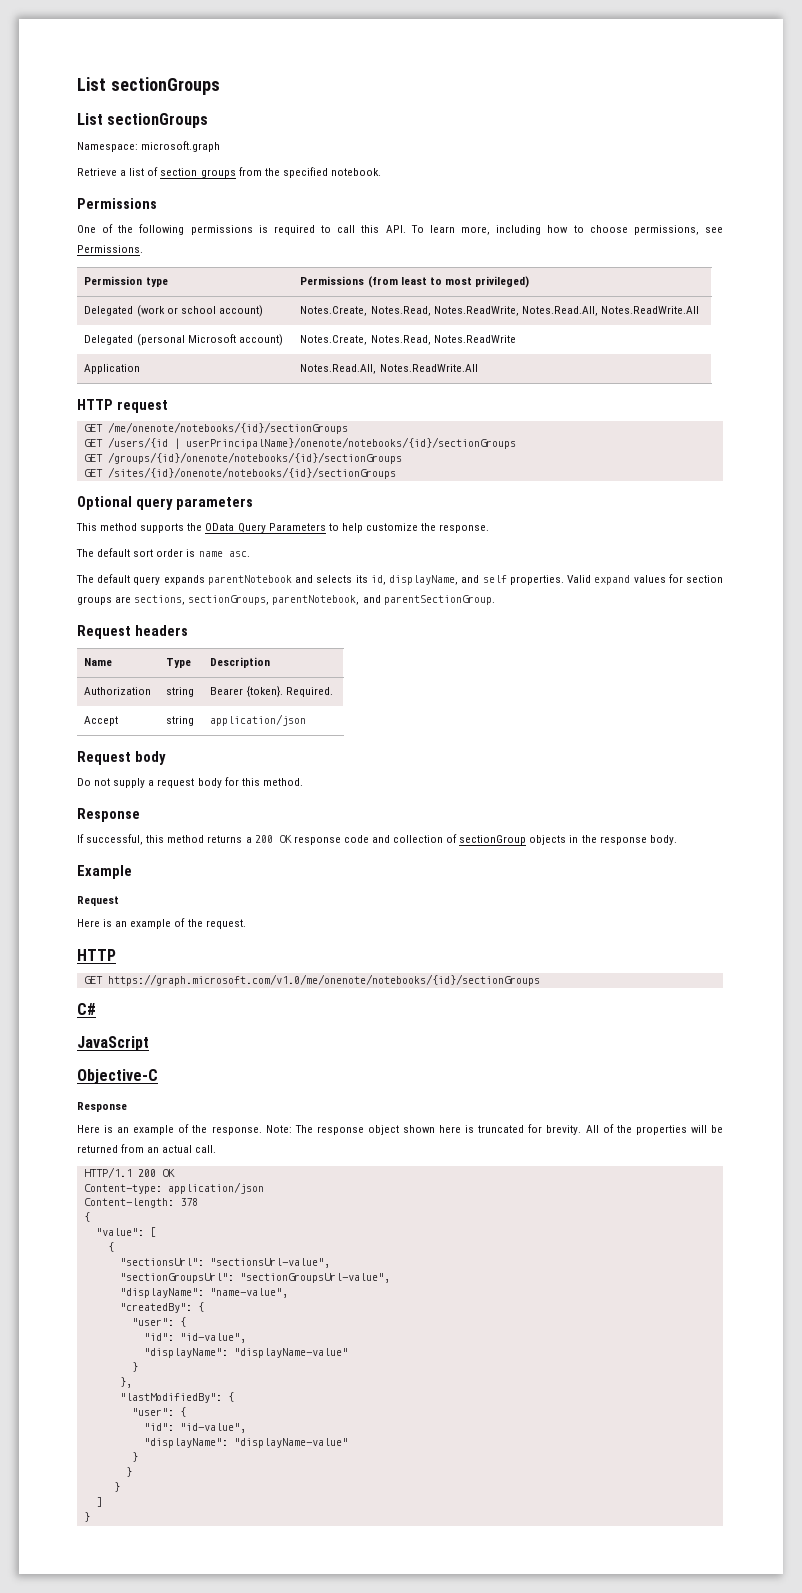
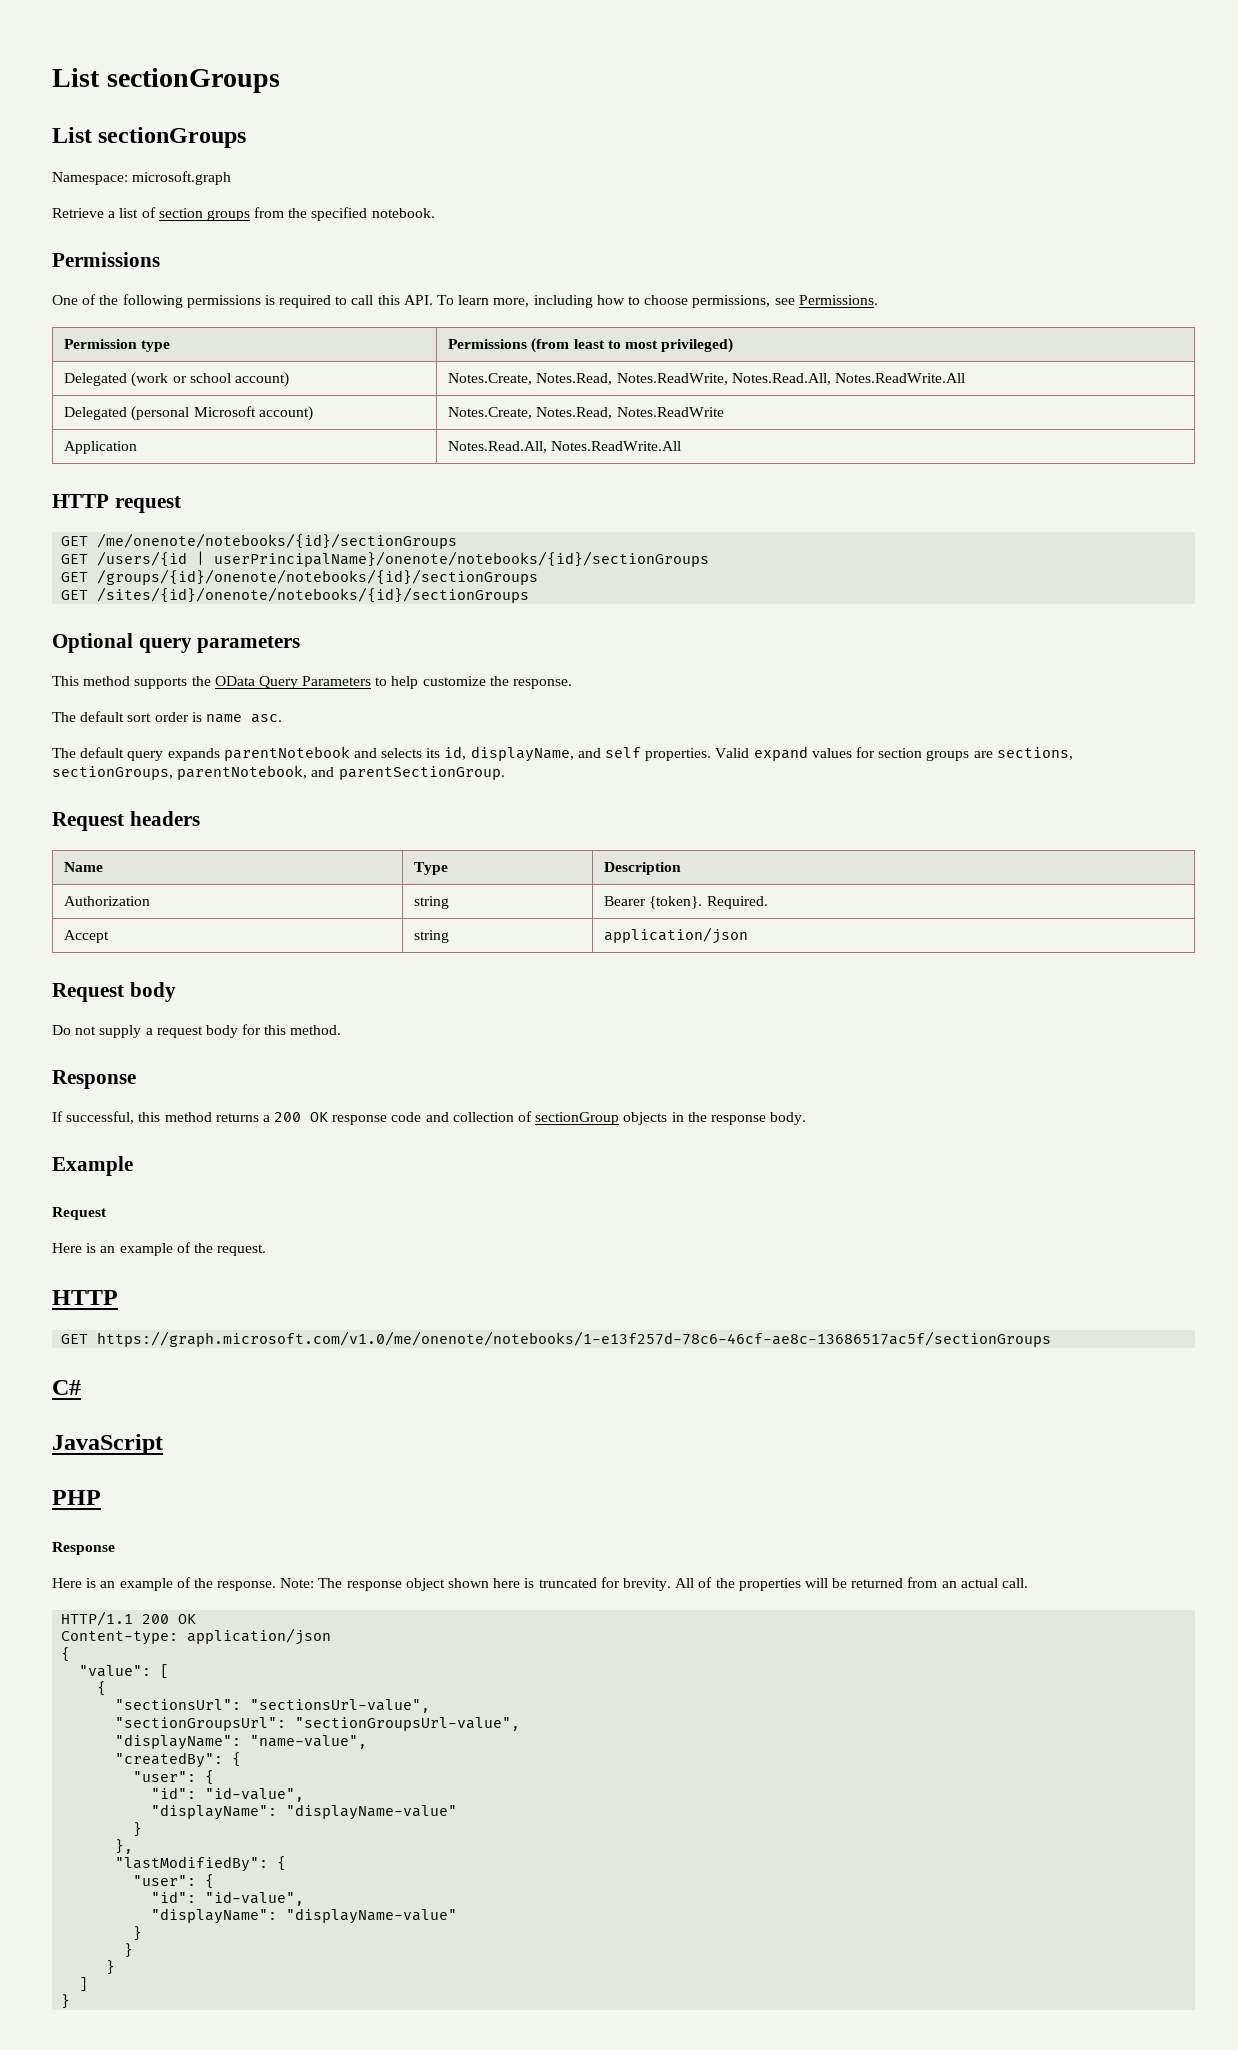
[107,974,540,986] https://graph.microsoft.com/v1.0/me/onenote/notebooks/{id}/sectionGroups -> [97,1331,1052,1347] https://graph.microsoft.com/v1.0/me/onenote/notebooks/1-e13f257d-78c6-46cf-ae8c-13686517ac5f/sectionGroups
[77,1069,158,1084] Objective-C -> [52,1490,101,1505] PHP
[83,1198,198,1208] // Content-length: 378 -> (332, 1636) none

